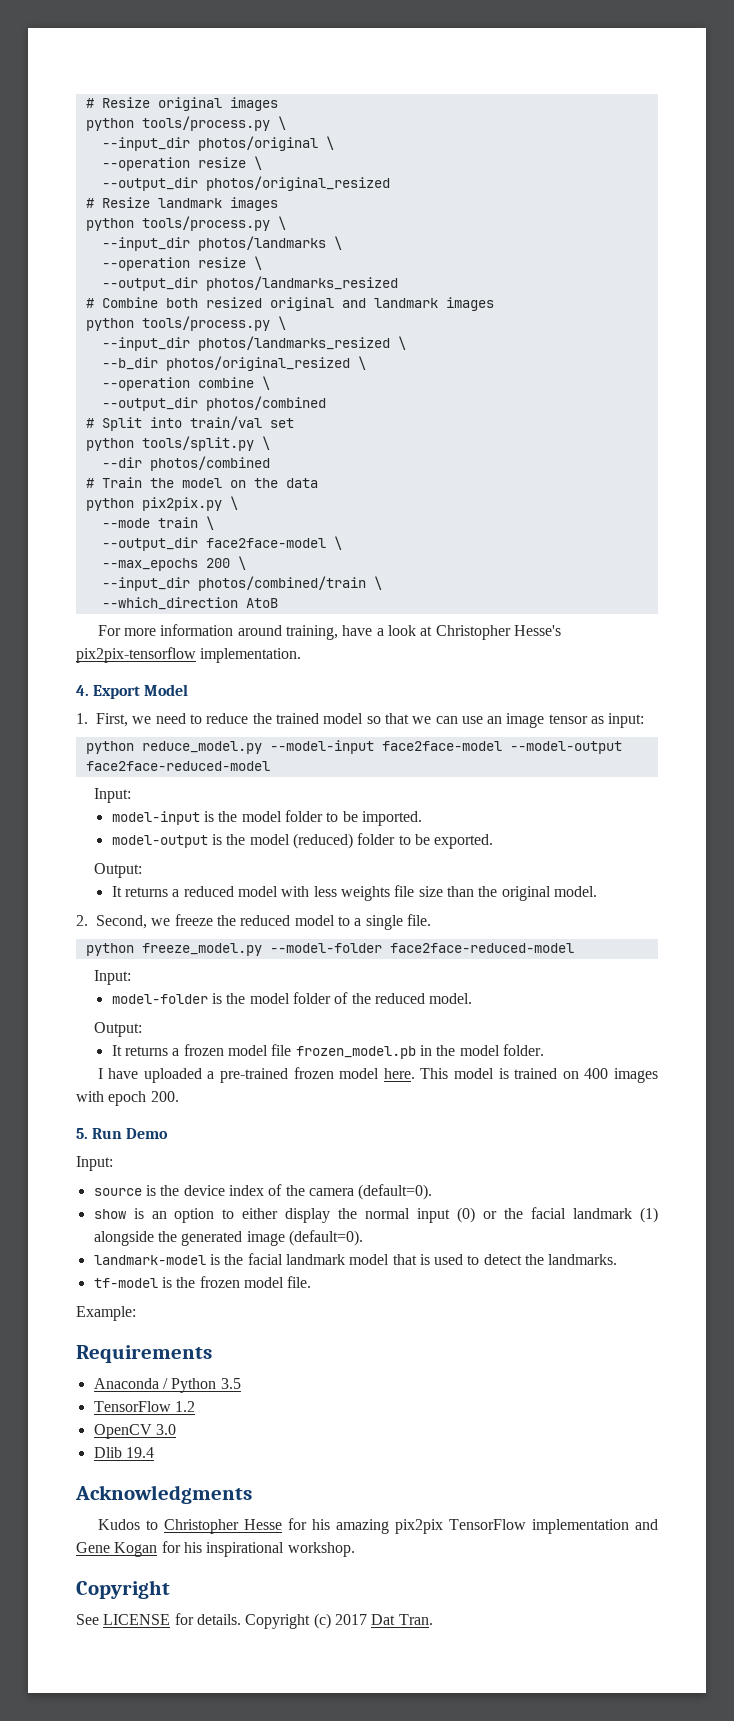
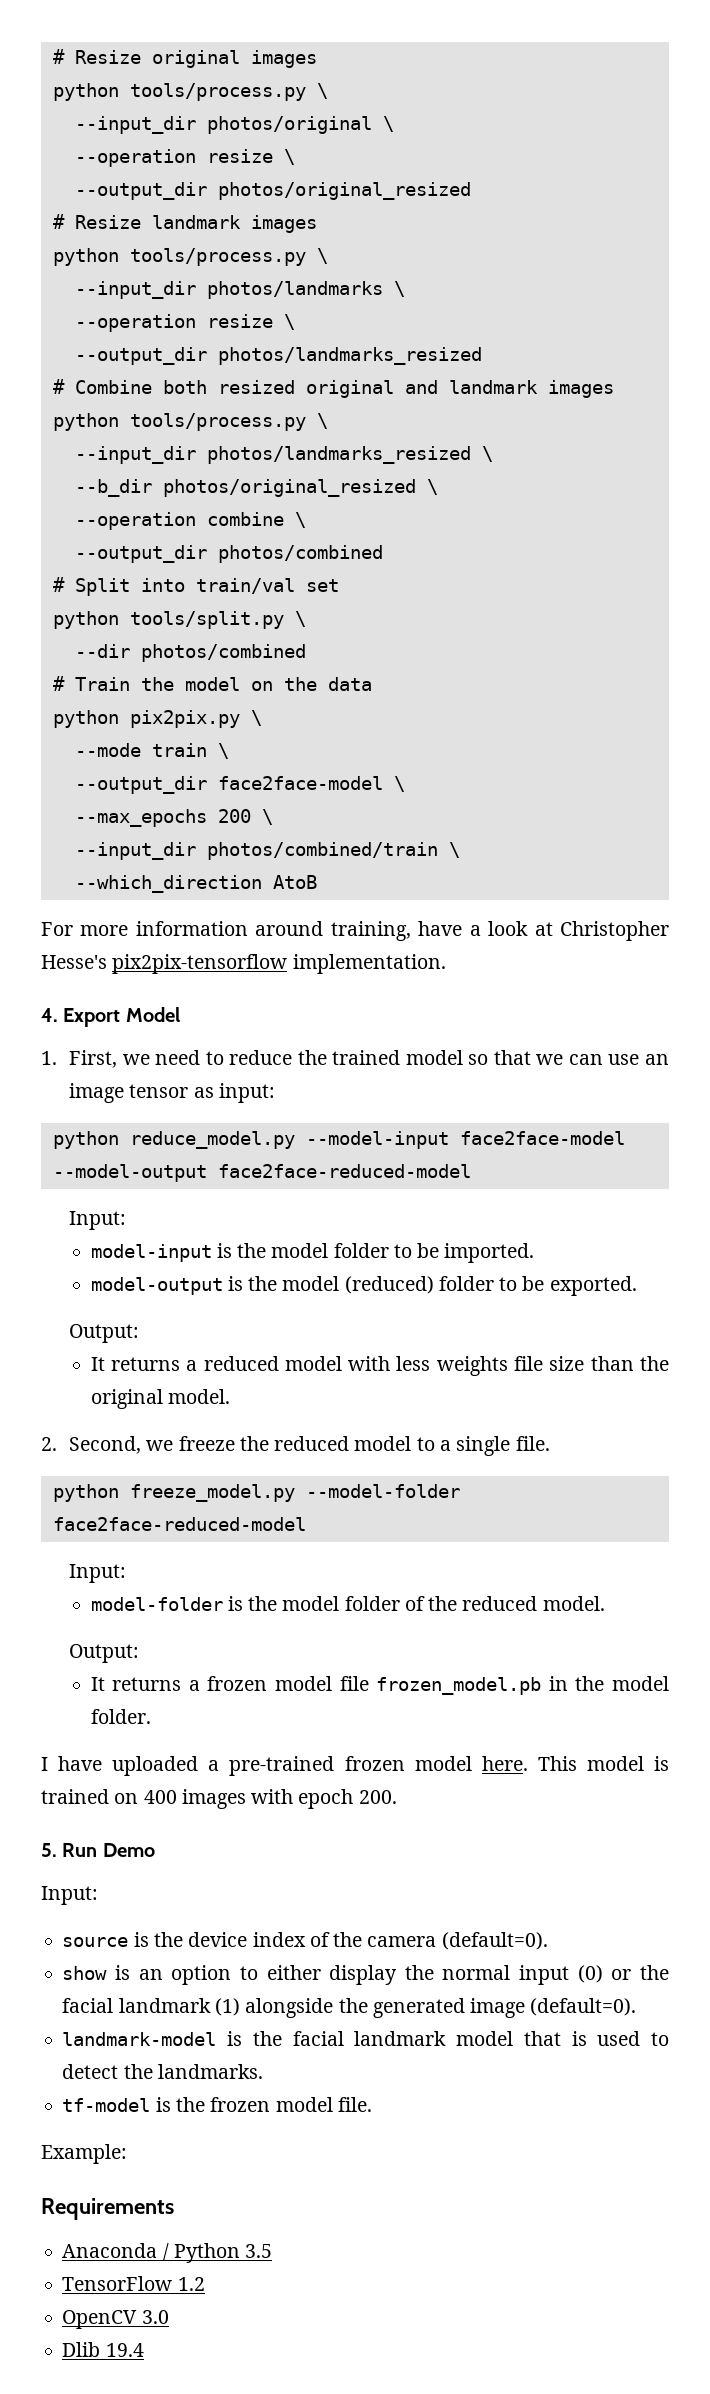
[75,1485,252,1504] [97,1518,659,1534] [76,1541,355,1557] [76,1580,170,1599] [76,1613,433,1629] // Acknowledgments // Kudos to Christopher Hesse for his amazing pix2pix TensorFlow implementation and Gene Kogan for his inspirational workshop. // Copyright // See LICENSE for details. Copyright (c) 2017 Dat Tran. -> (144, 2350) none

